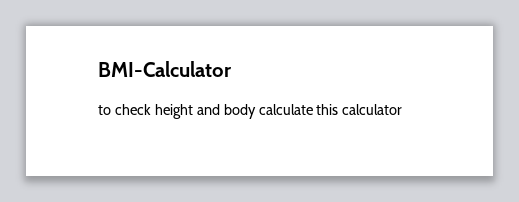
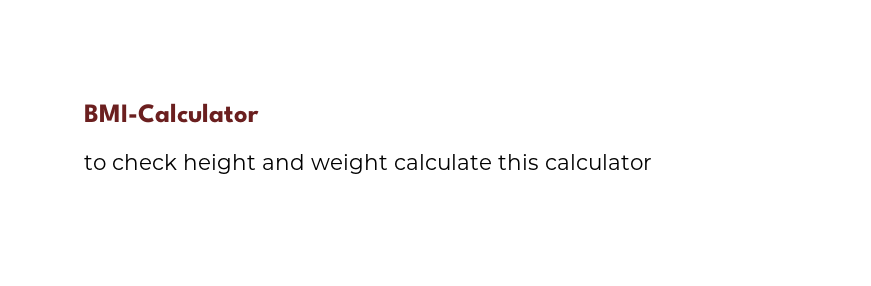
[223,104,256,119] body -> [311,154,388,174] weight

